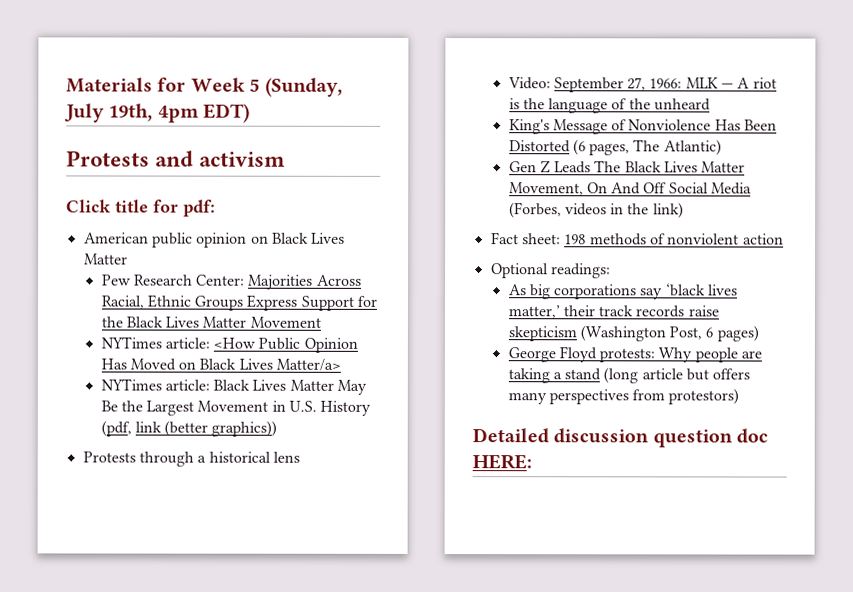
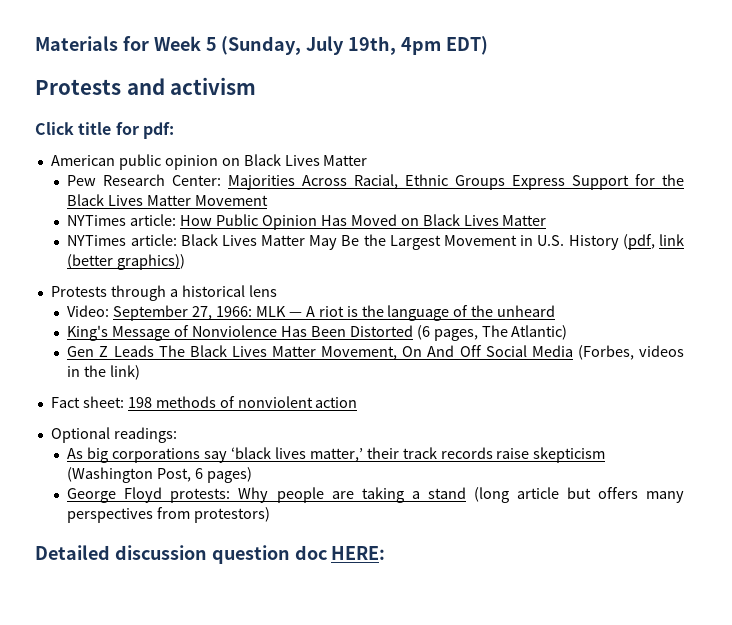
[213,337,256,349] <How -> [180,215,213,226] How
[276,358,342,371] Matter/a> -> [502,215,547,226] Matter

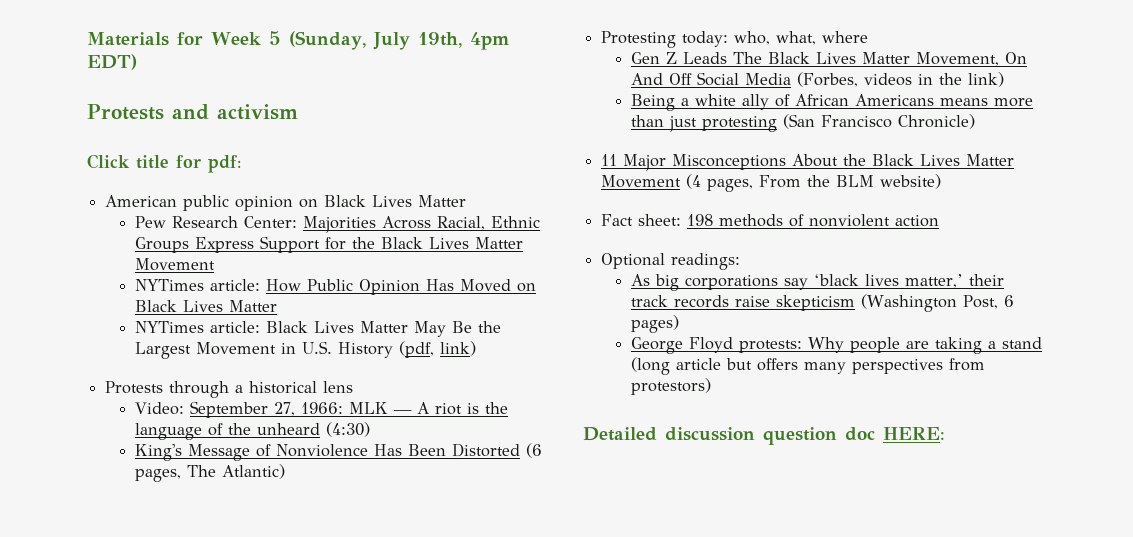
[659,234,684,246] [67,254,186,270] link (better graphics)) -> [440,341,477,356] link)
(556, 311) none -> [326,422,371,437] (4:30)
(568, 332) none -> [601,31,869,48] // Protesting today: who, what, where
(141, 372) none -> [631,94,1034,111] [631,114,976,132] [601,154,1015,171] [601,174,942,192] // Being a white ally of African Americans means more than just protesting (San Francisco Chronicle) // 11 Major Misconceptions About the Black Lives Matter Movement (4 pages, From the BLM website)

